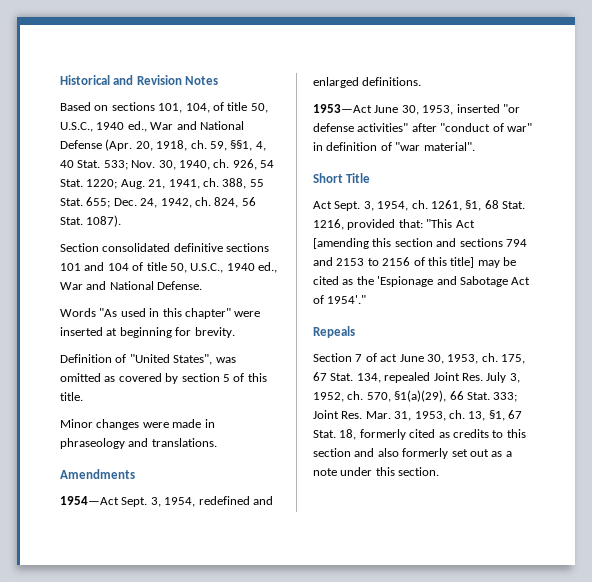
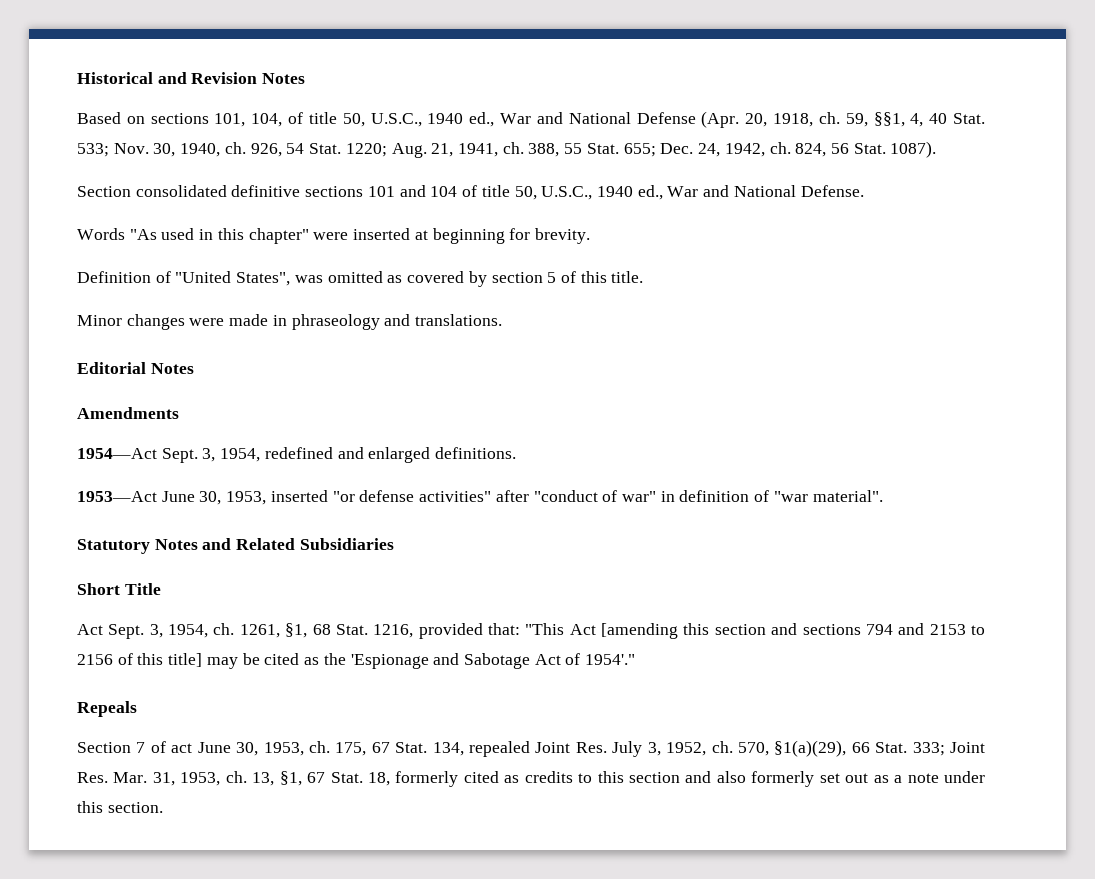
(217, 442) none -> [77,362,194,374] // Editorial Notes
(475, 146) none -> [77,538,394,554] // Statutory Notes and Related Subsidiaries

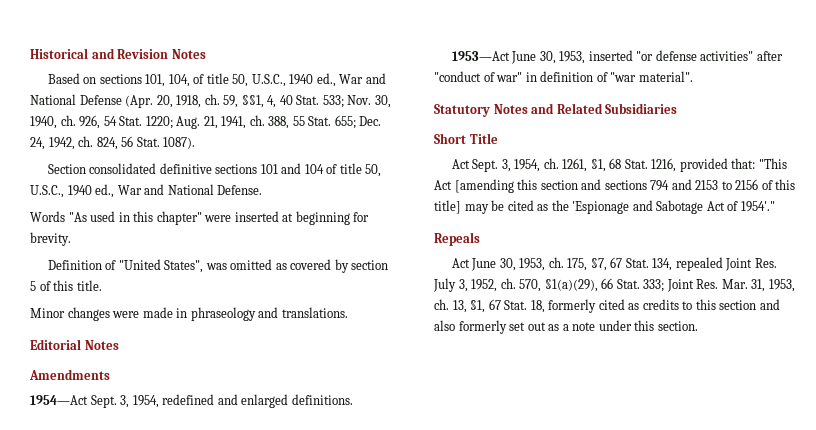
[77,741,193,753] Section 7 of act -> [451,258,470,268] Act
(367, 749) none -> [590,258,607,271] §7,

